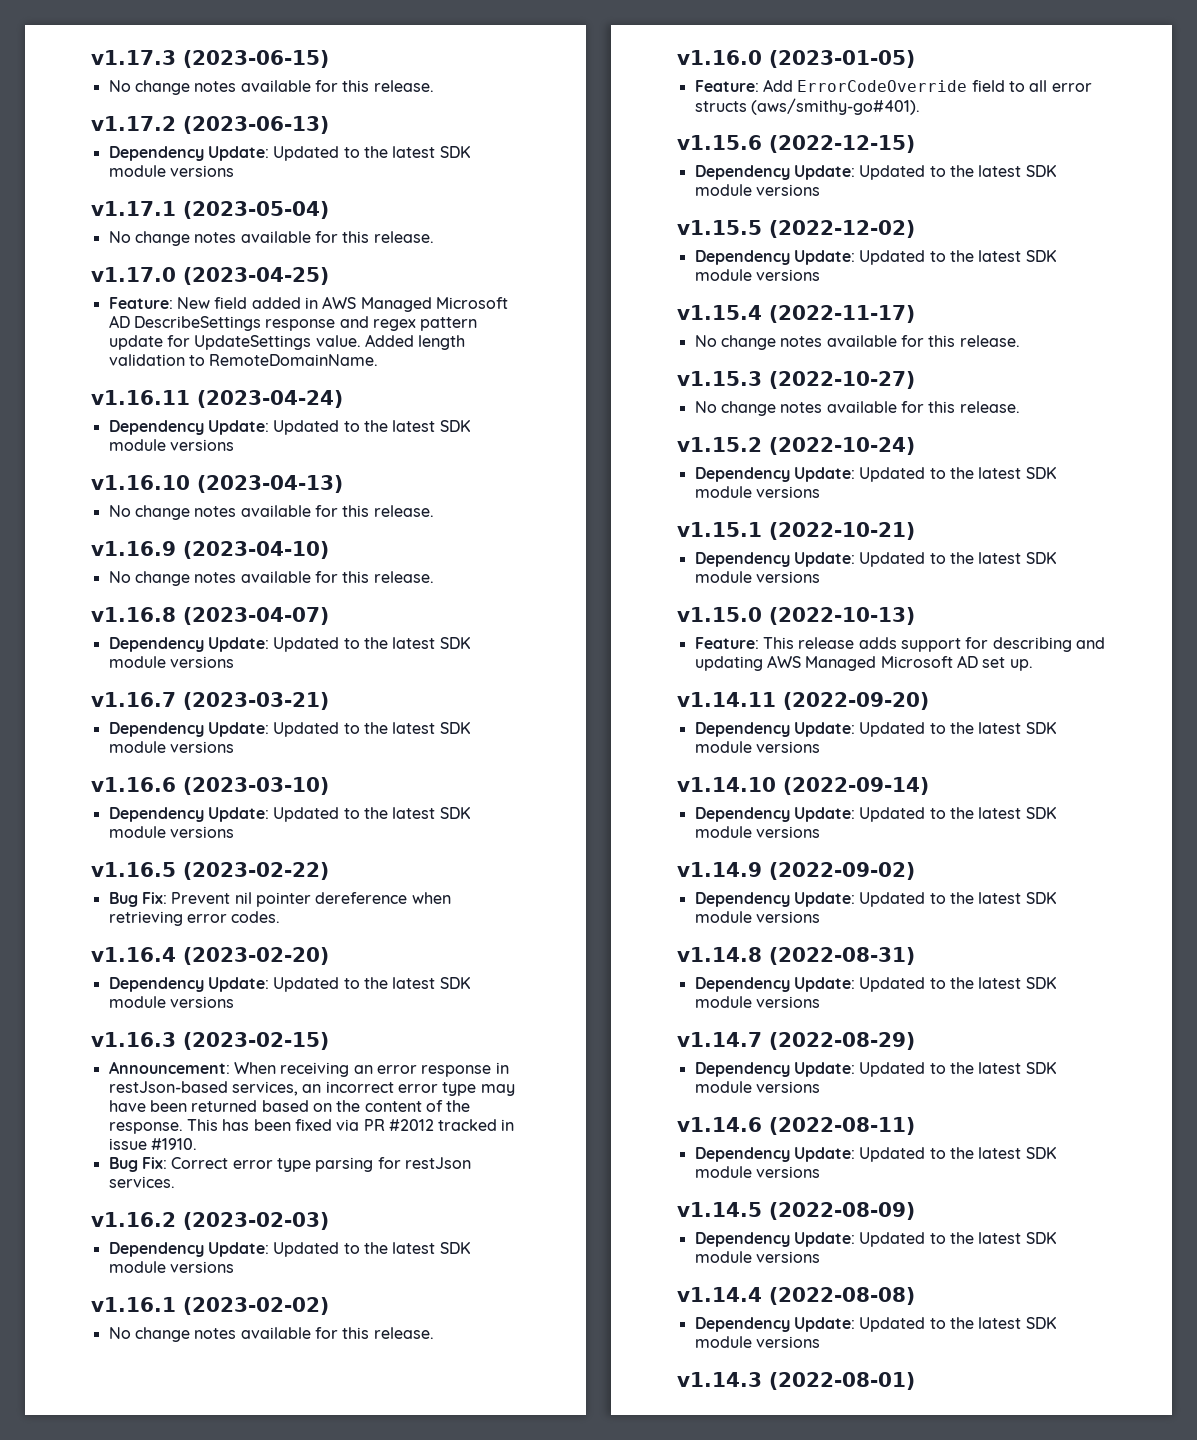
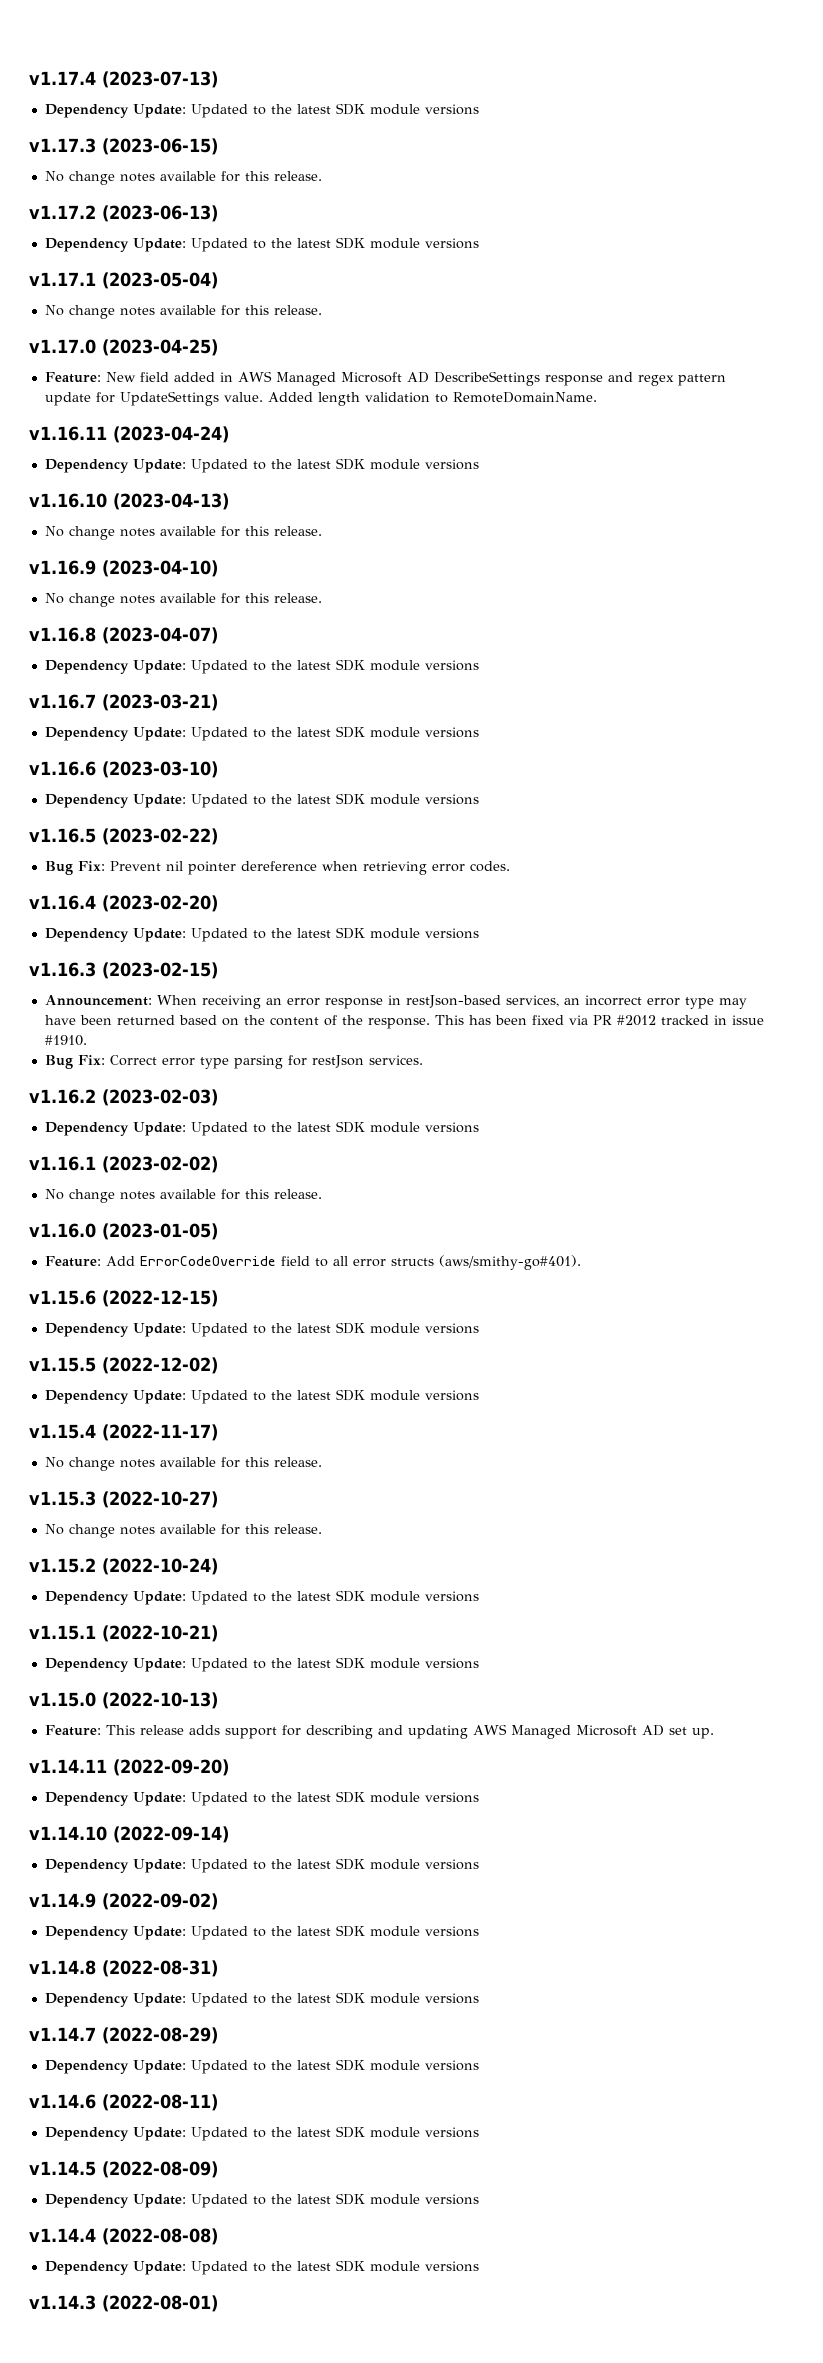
(91, 57) none -> [29,71,218,88] [44,103,479,118] v1.17.4 (2023-07-13) // Dependency Update: Updated to the latest SDK module versions //

